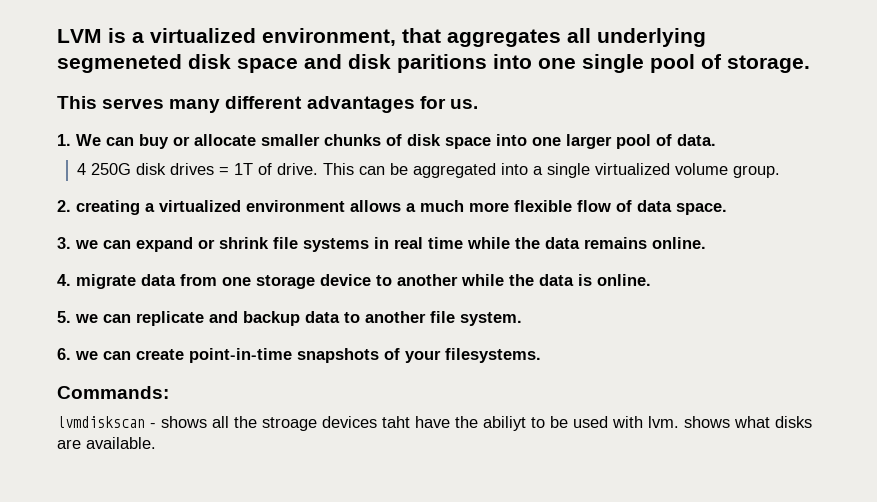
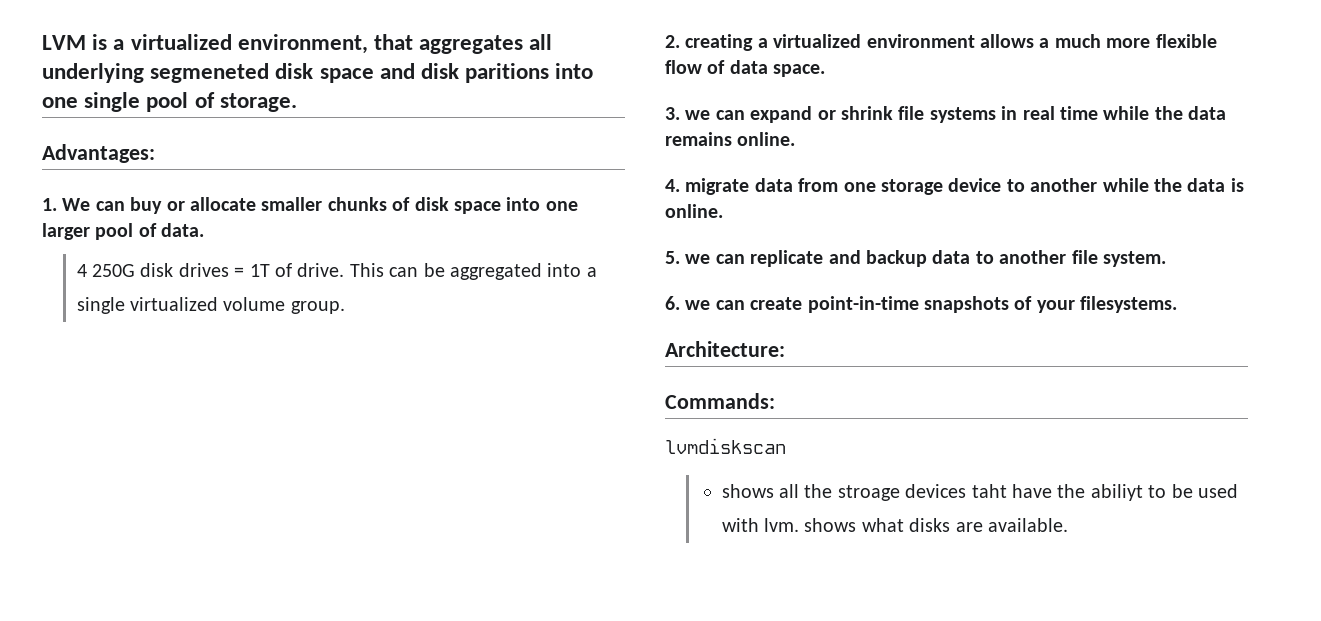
[57,96,478,113] This serves many different advantages for us. -> [42,144,155,163] Advantages:
(541, 355) none -> [665,341,785,357] // Architecture:
[150,423,156,428] - -> (786, 446) //

